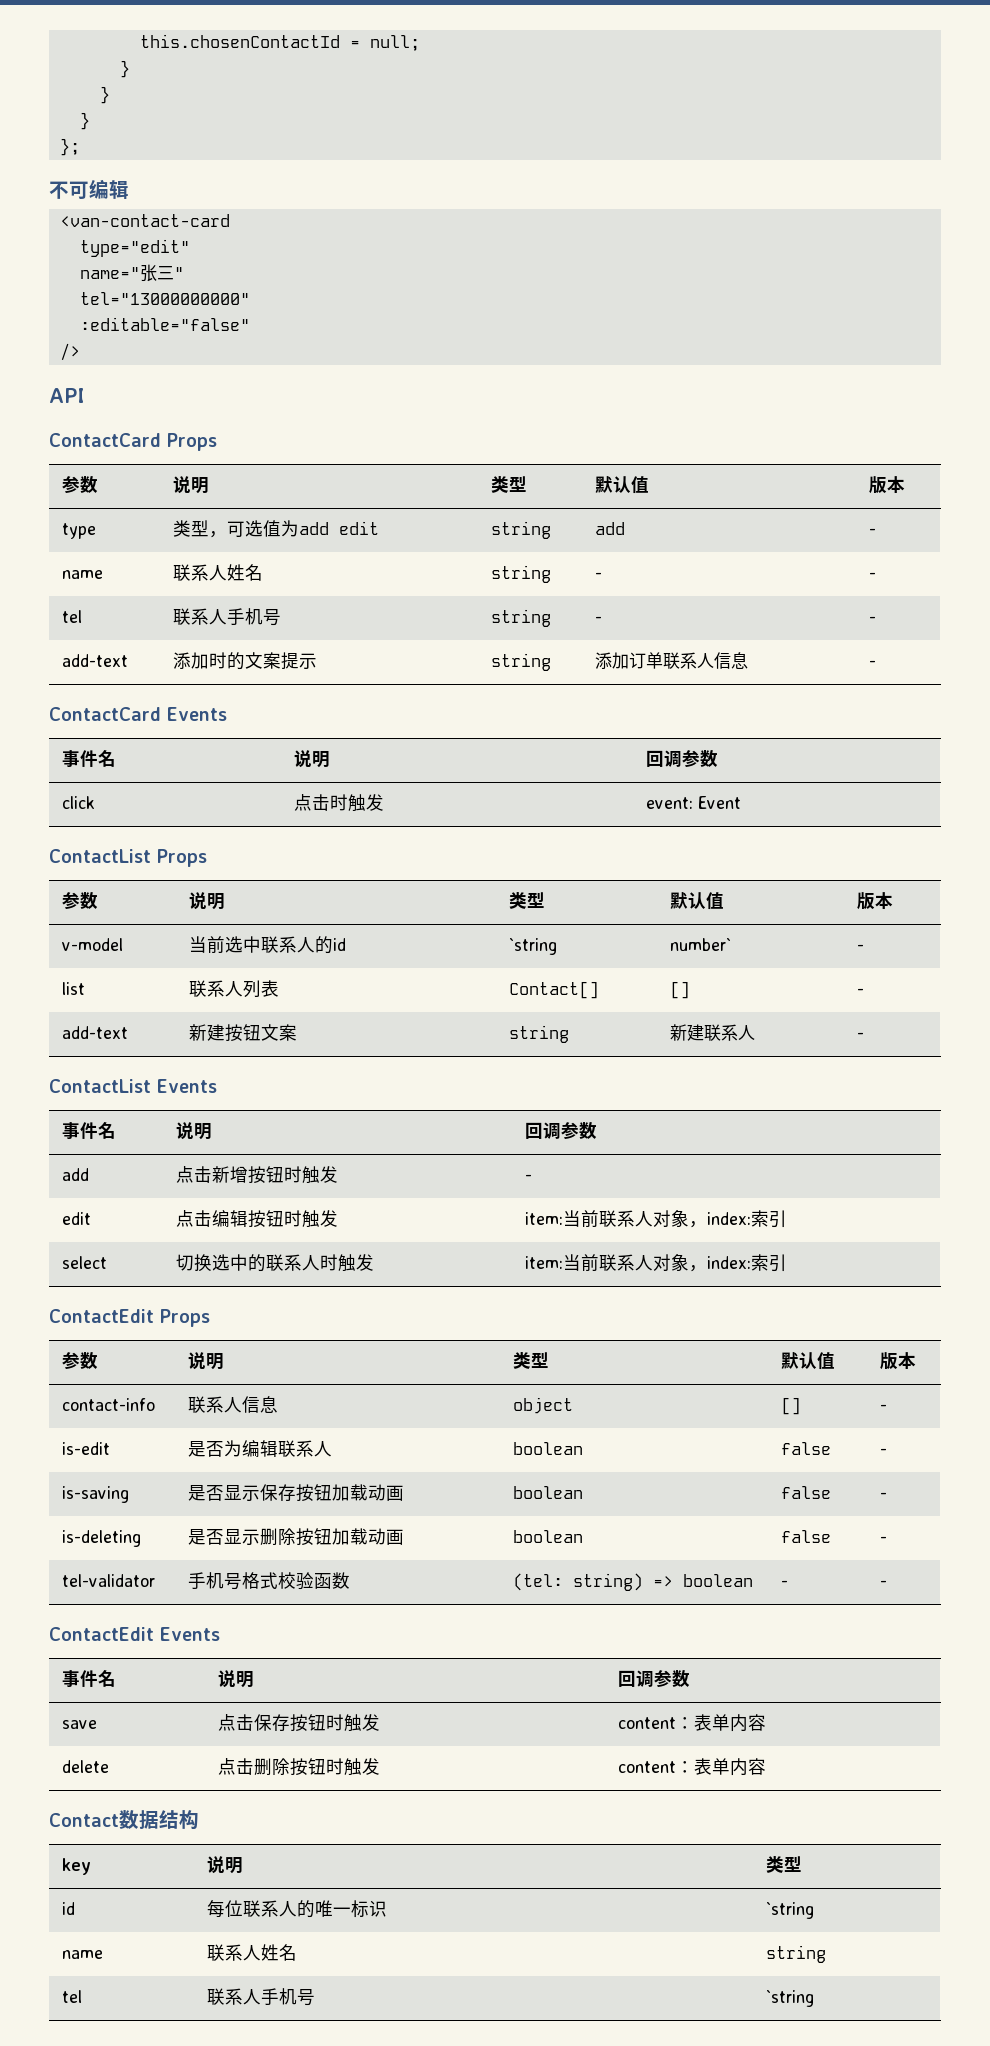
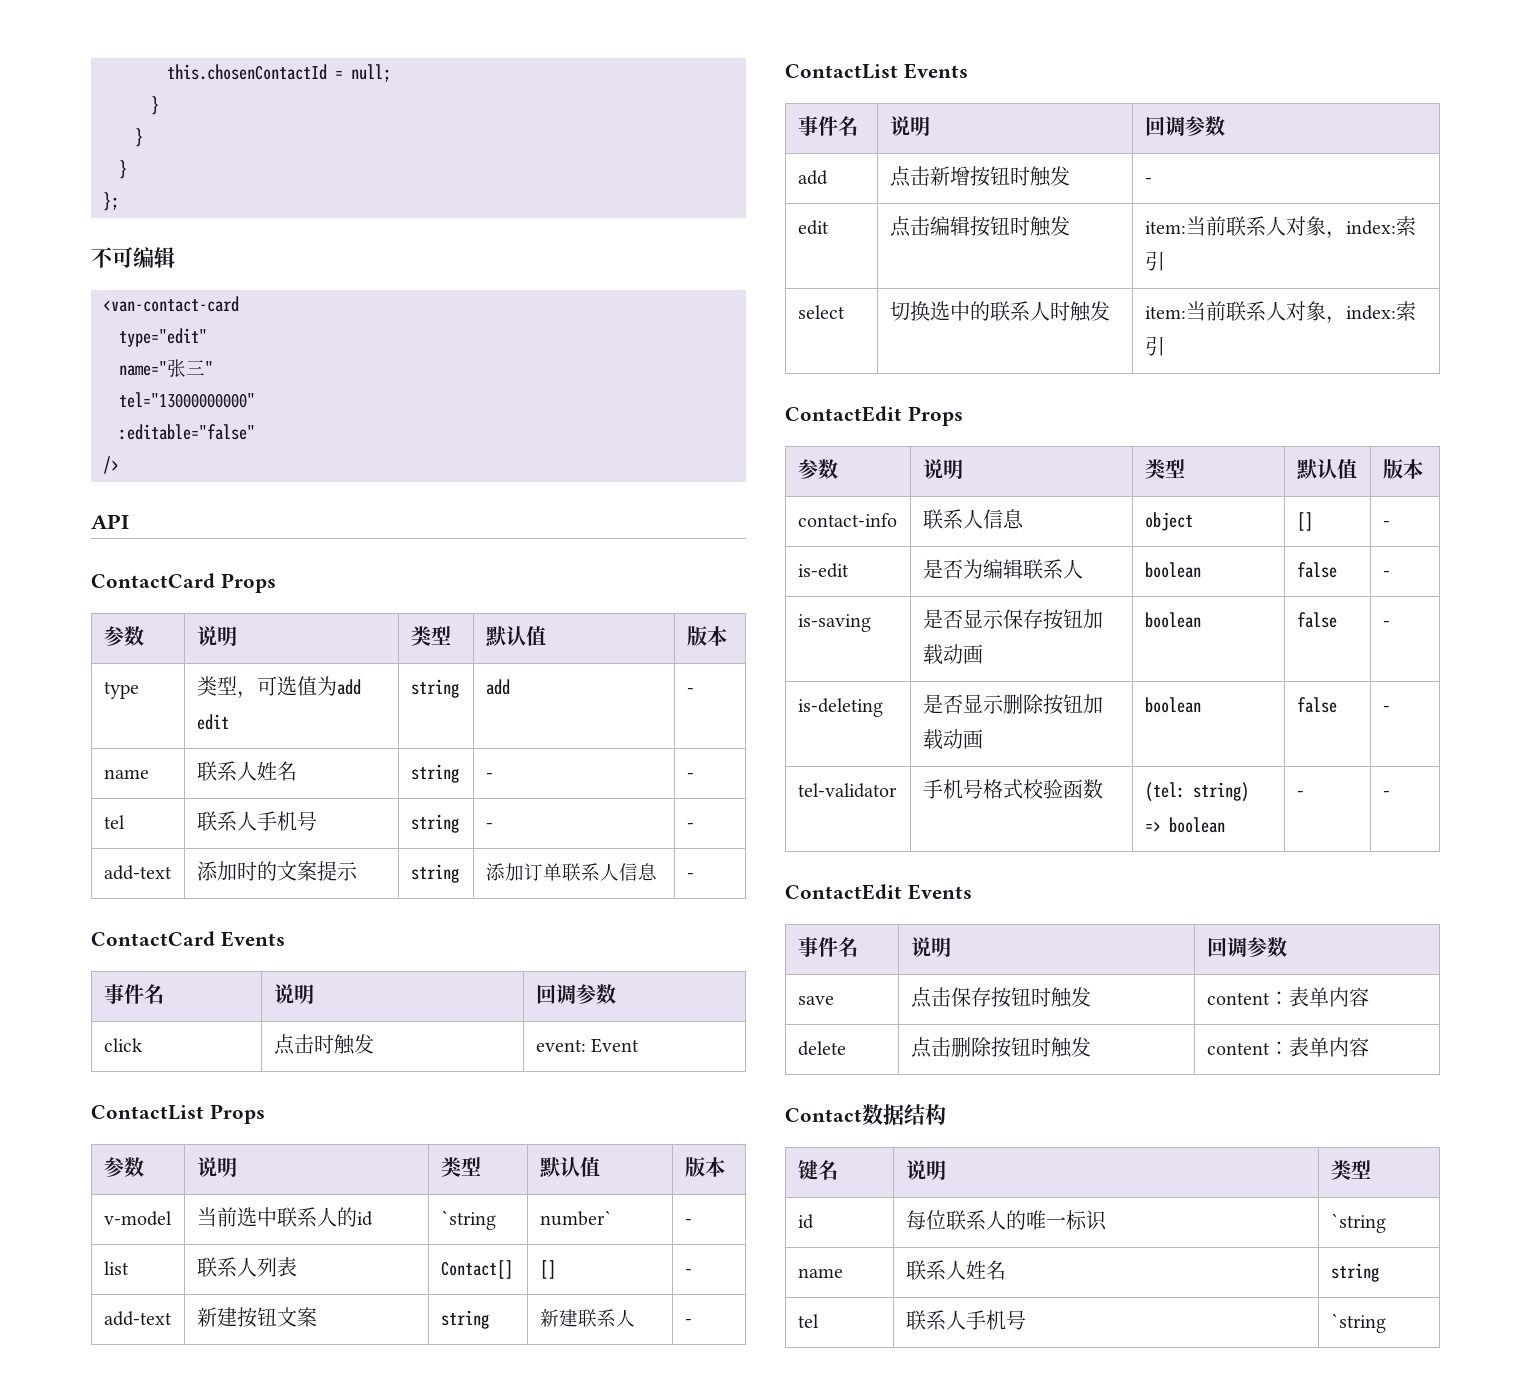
[62,1858,92,1875] key -> [797,1160,838,1180] 键名

